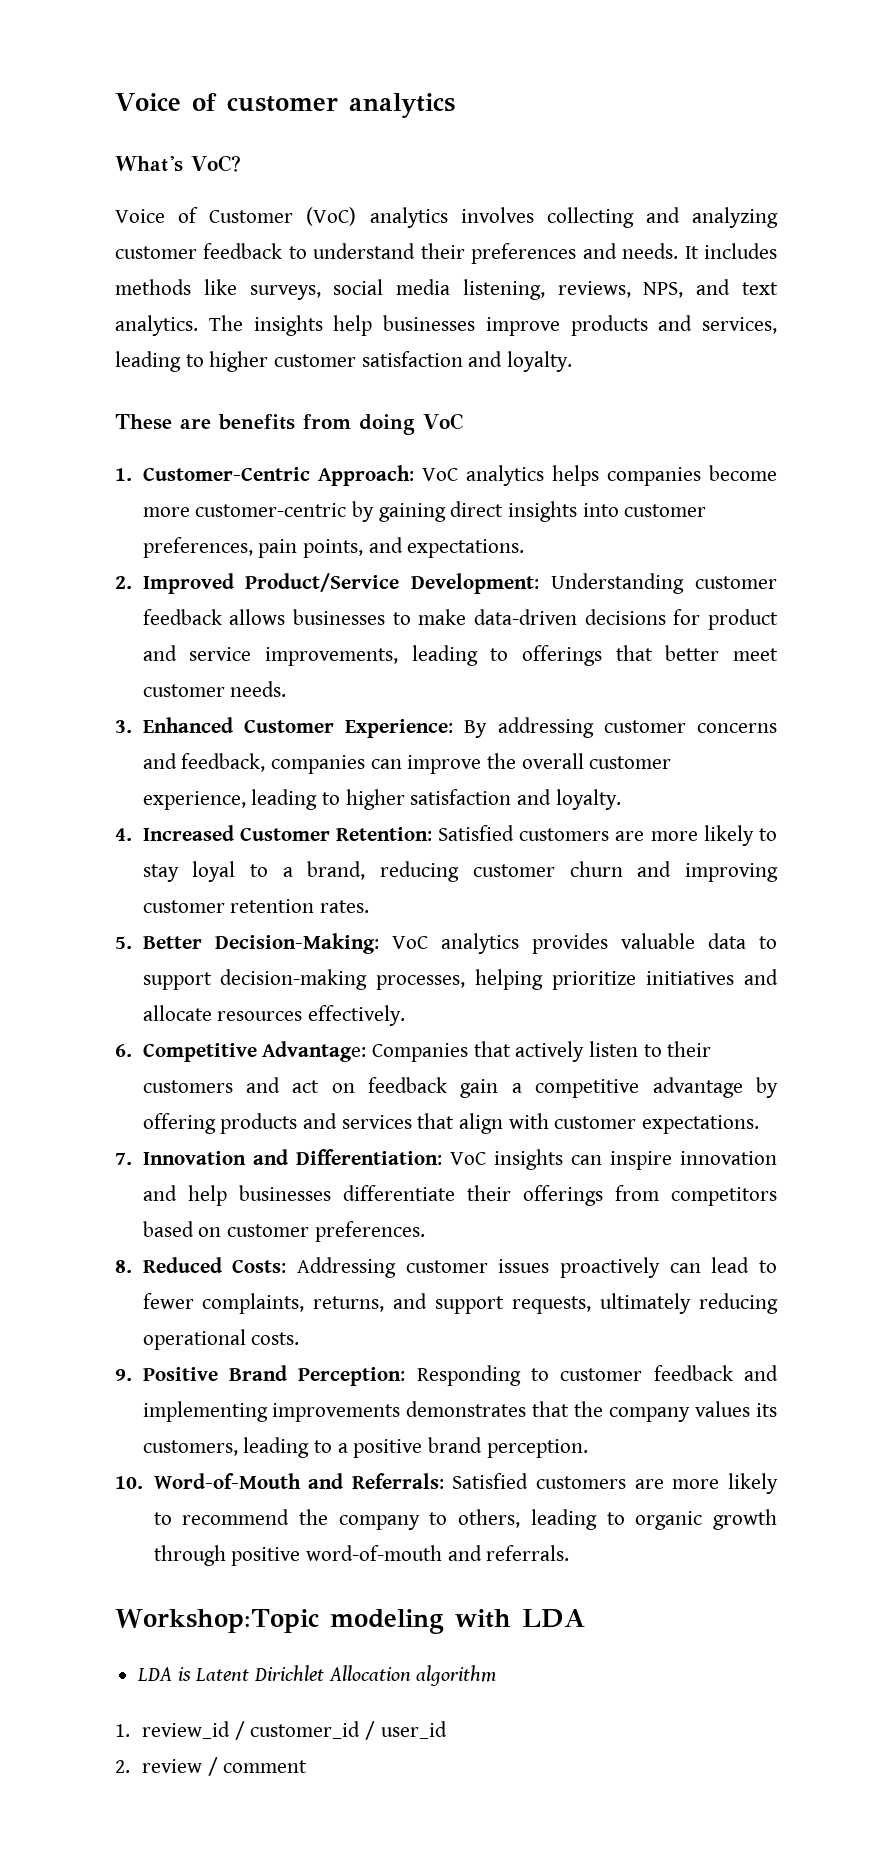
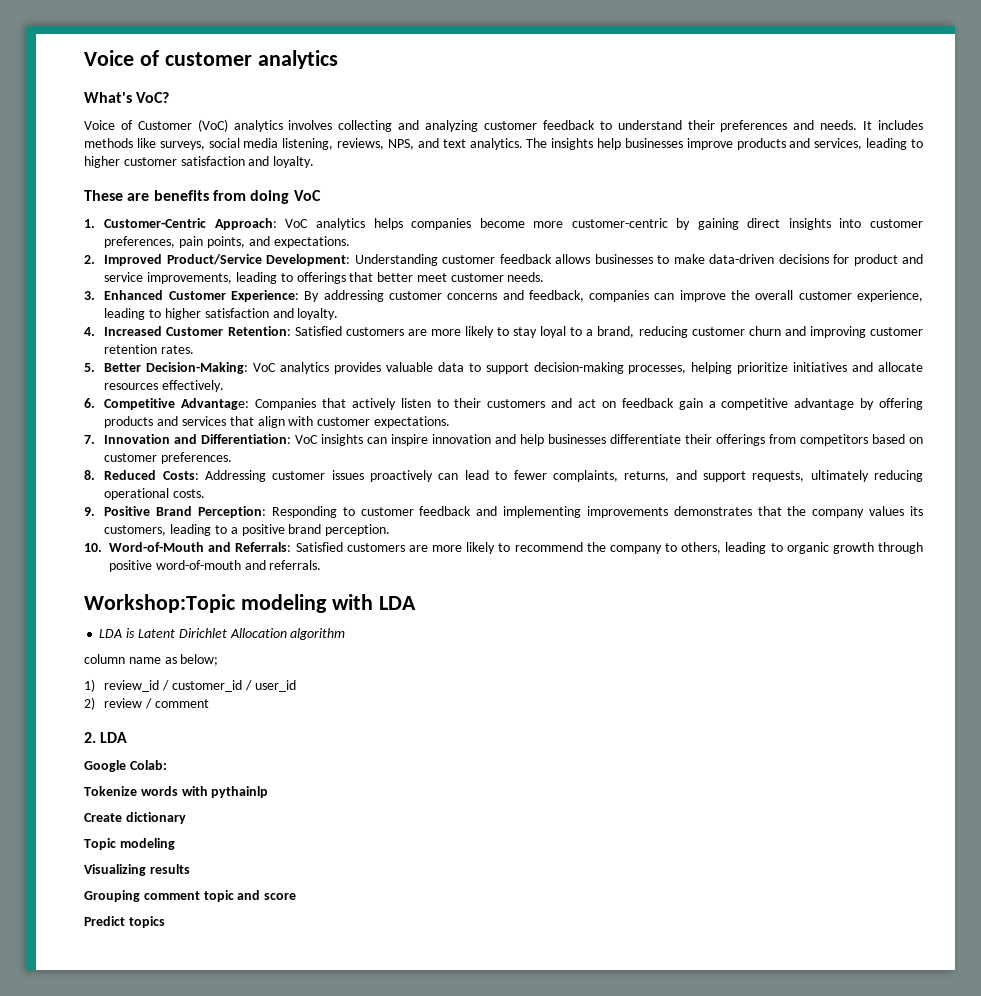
[115,1724,130,1737] 1. -> [84,654,219,666] [84,679,95,692] column name as below; // 1)
[115,1760,130,1773] 2. -> [84,697,95,710] 2)
(308, 1766) none -> [84,732,128,743] [84,760,167,772] [84,786,269,798] [84,812,186,824] [84,838,175,850] [84,864,190,876] [84,890,297,902] [84,916,165,928] // 2. LDA // Google Colab: // Tokenize words with pythainlp // Create dictionary // Topic modeling // Visualizing results // Grouping comment topic and score // Predict topics

